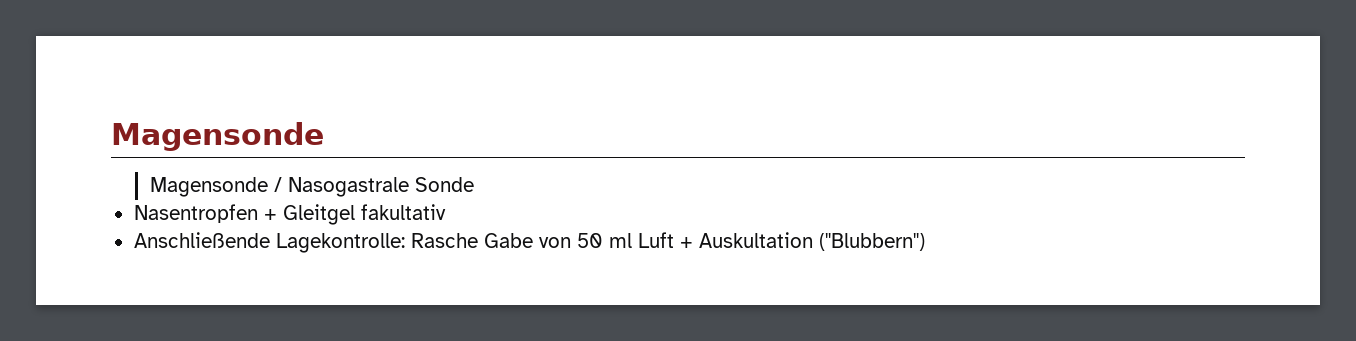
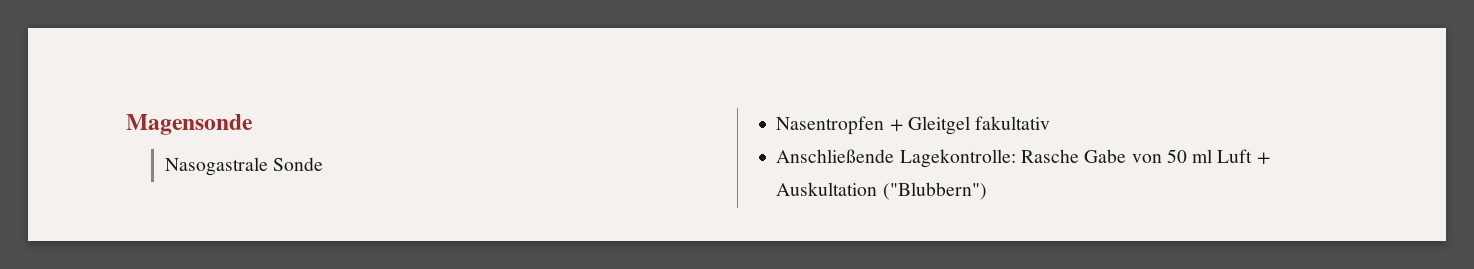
[149,177,282,197] Magensonde / -> (253, 124) none

